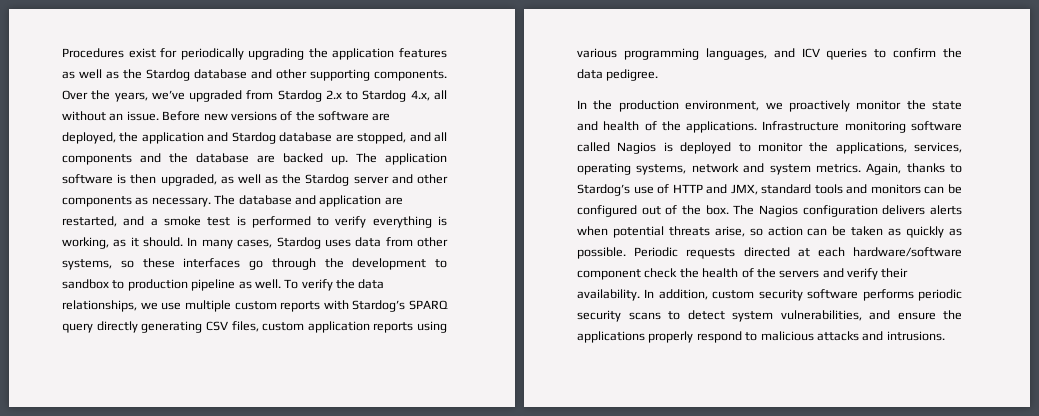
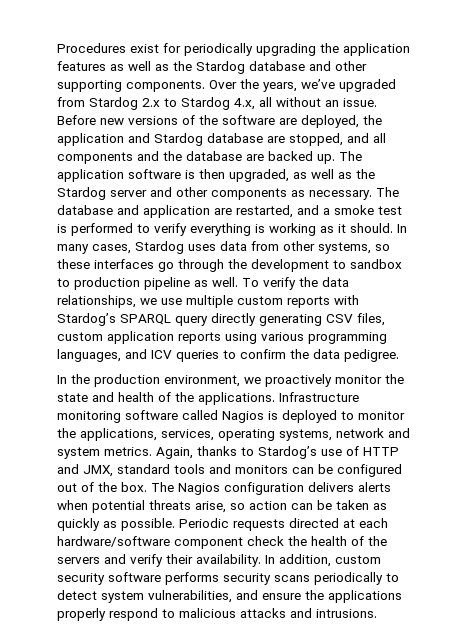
[62,237,109,249] working, -> [269,223,316,236] working
[409,300,448,310] SPARQ -> [120,314,171,325] SPARQL
[918,289,962,301] periodic -> (219, 578) none
(661, 316) none -> [314,572,383,585] periodically

